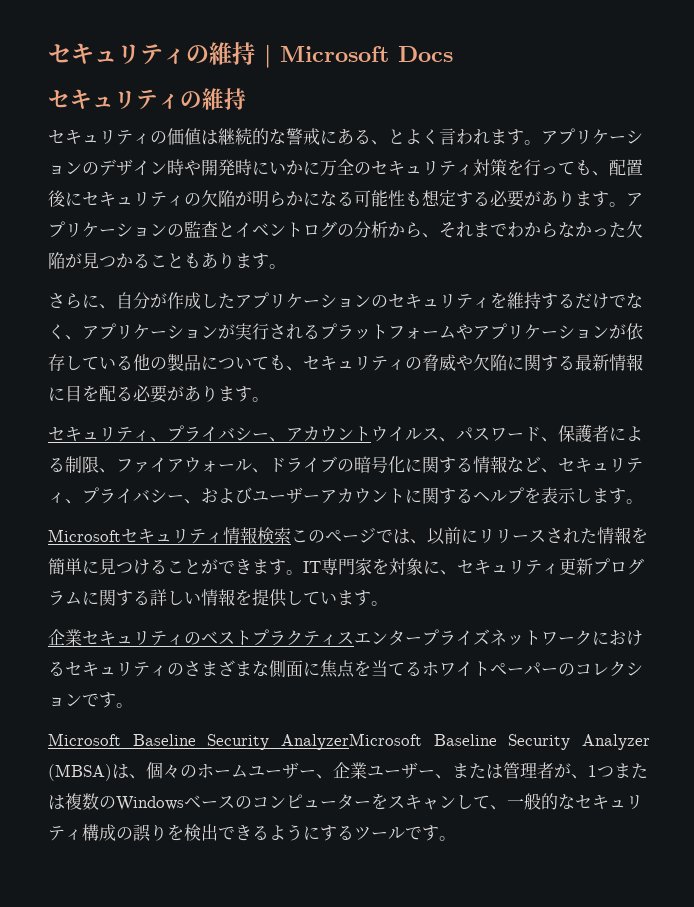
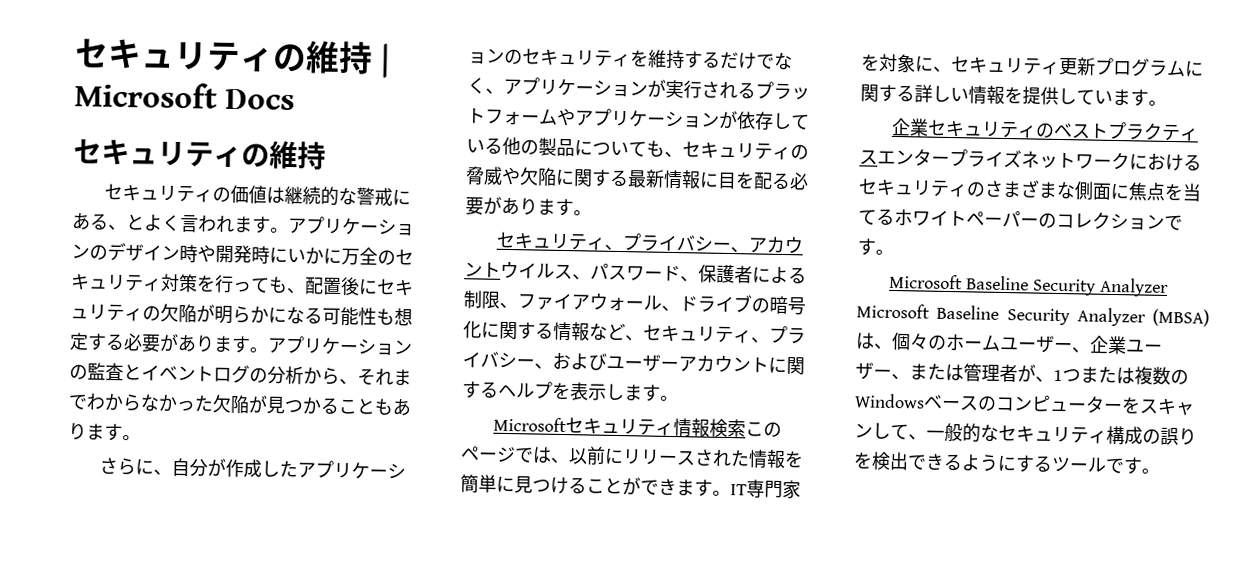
[281,733,422,750] AnalyzerMicrosoft -> [1098,277,1169,297] [856,303,930,319] Analyzer Microsoft

